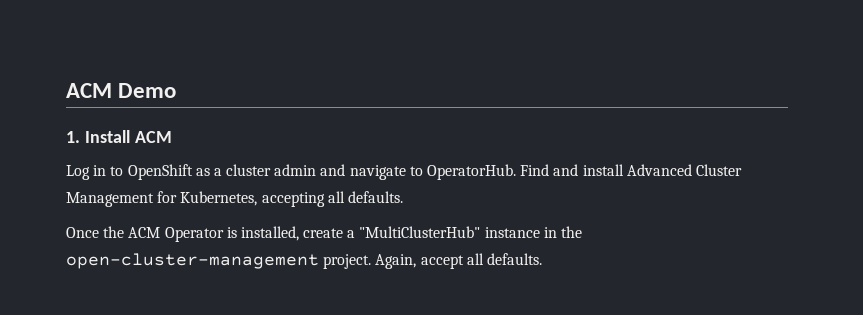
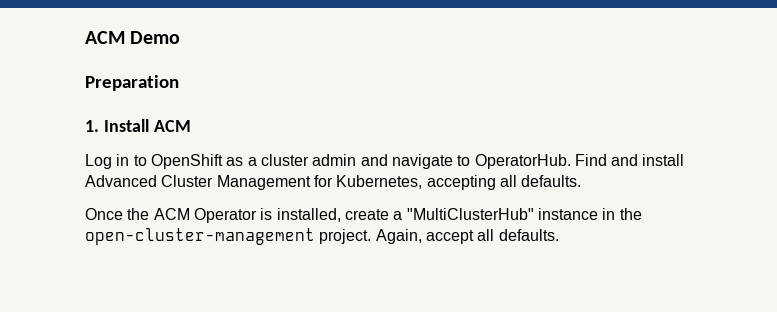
(177, 90) none -> [85,75,179,91] // Preparation

